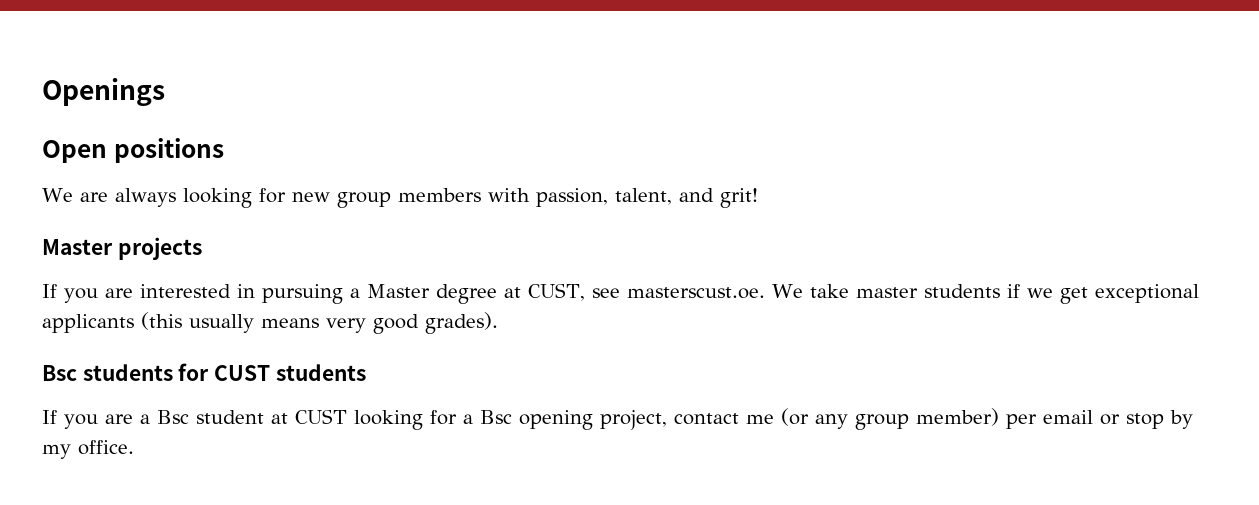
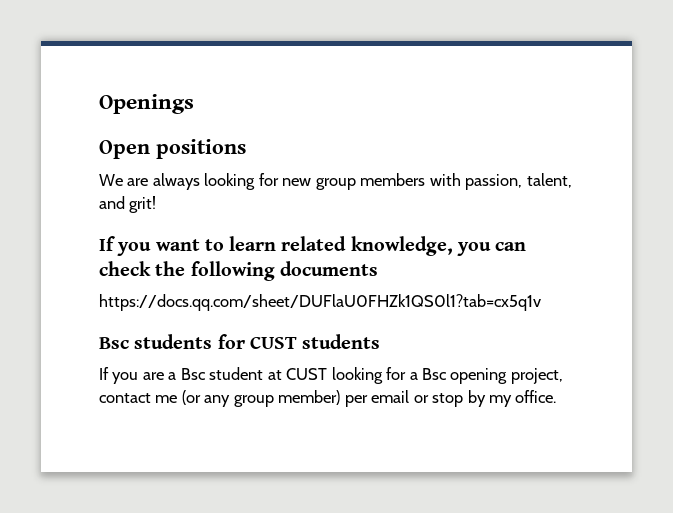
[42,237,202,260] [42,283,1199,304] [42,312,498,334] // Master projects // If you are interested in pursuing a Master degree at CUST, see masterscust.oe. We take master students if we get exceptional applicants (this usually means very good grades). -> [99,236,527,256] [99,261,378,281] [99,294,541,311] // If you want to learn related knowledge, you can check the following documents // https://docs.qq.com/sheet/DUFlaU0FHZk1QS0l1?tab=cx5q1v

